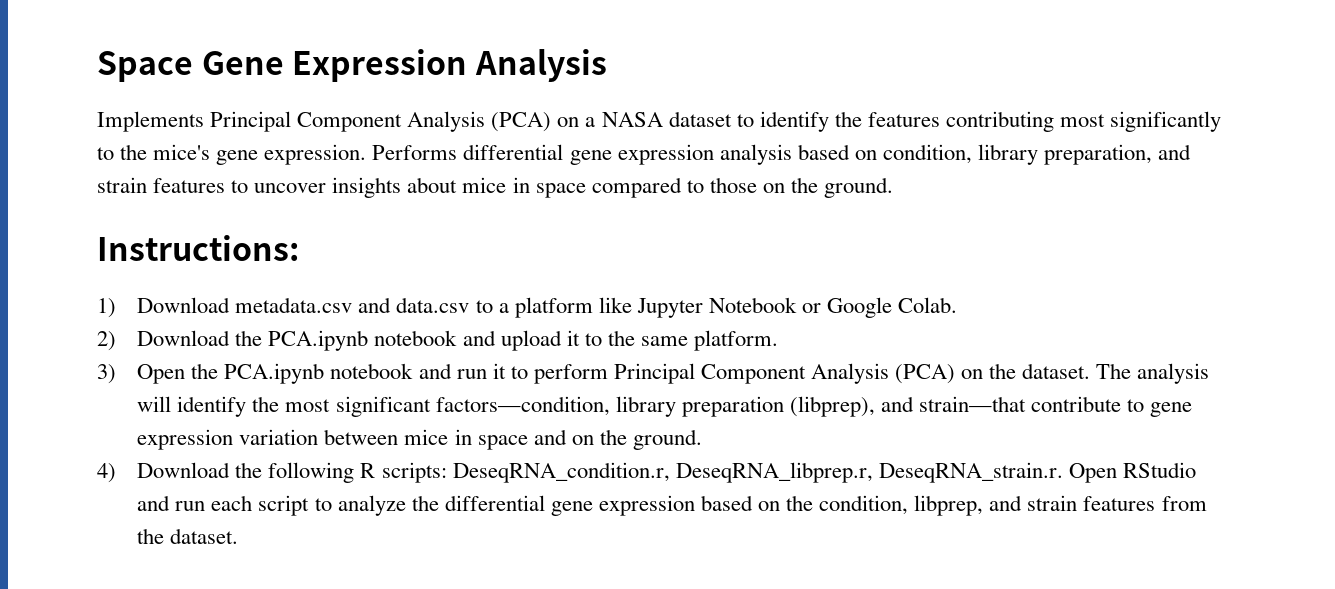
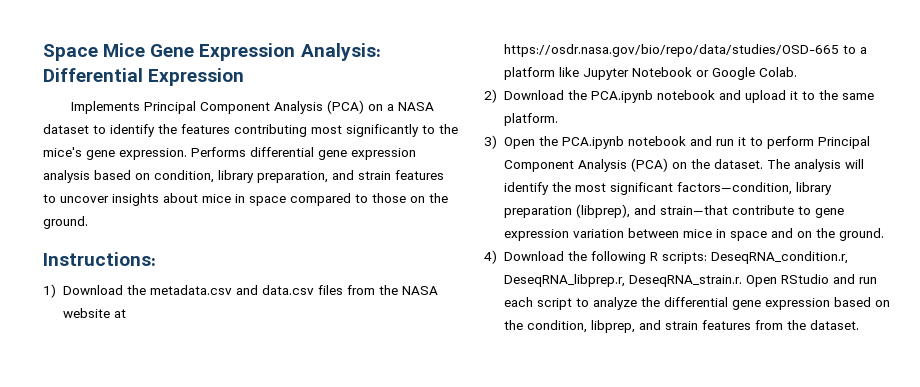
(193, 66) none -> [103,43,146,57] Mice
[474,49,607,82] Analysis -> [300,43,381,61] [43,68,245,86] Analysis: Differential Expression
(231, 305) none -> [127,285,147,295] the
(470, 305) none -> [318,285,439,295] [63,308,127,318] [504,44,840,57] files from the NASA website at https://osdr.nasa.gov/bio/repo/data/studies/OSD-665

